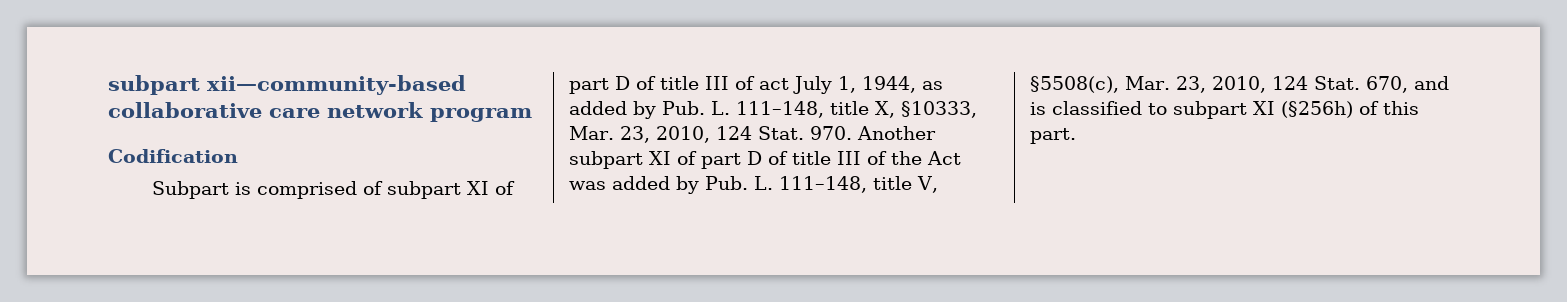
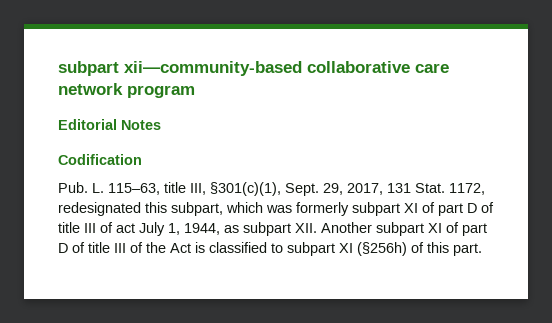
(532, 115) none -> [58,119,161,130] // Editorial Notes
[151,181,383,199] Subpart is comprised of -> [58,182,485,196] [58,202,349,216] Pub. L. 115–63, title III, §301(c)(1), Sept. 29, 2017, 131 Stat. 1172, redesignated this subpart, which was formerly
[569,101,977,119] [569,126,852,143] added by Pub. L. 111–148, title X, §10333, Mar. 23, 2010, 124 Stat. 970. -> [243,222,317,236] subpart XII.
[569,176,938,194] [1030,76,1449,93] was added by Pub. L. 111–148, title V, §5508(c), Mar. 23, 2010, 124 Stat. 670, and -> (191, 248) none

